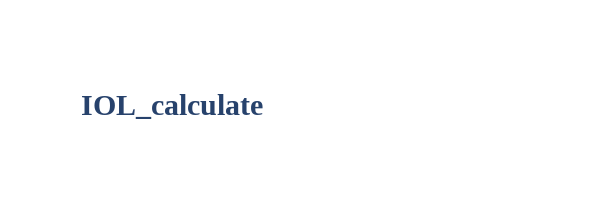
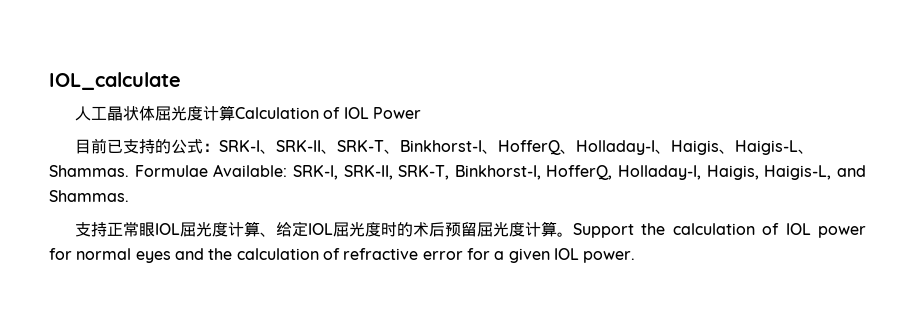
(263, 106) none -> [74,105,421,121] [74,138,814,155] [49,164,866,180] [49,190,129,202] [74,221,867,238] [49,248,636,263] // 人工晶状体屈光度计算Calculation of IOL Power // 目前已支持的公式：SRK-I、SRK-II、SRK-T、Binkhorst-I、HofferQ、Holladay-I、Haigis、Haigis-L、Shammas. Formulae Available: SRK-I, SRK-II, SRK-T, Binkhorst-I, HofferQ, Holladay-I, Haigis, Haigis-L, and Shammas. // 支持正常眼IOL屈光度计算、给定IOL屈光度时的术后预留屈光度计算。Support the calculation of IOL power for normal eyes and the calculation of refractive error for a given IOL power.

